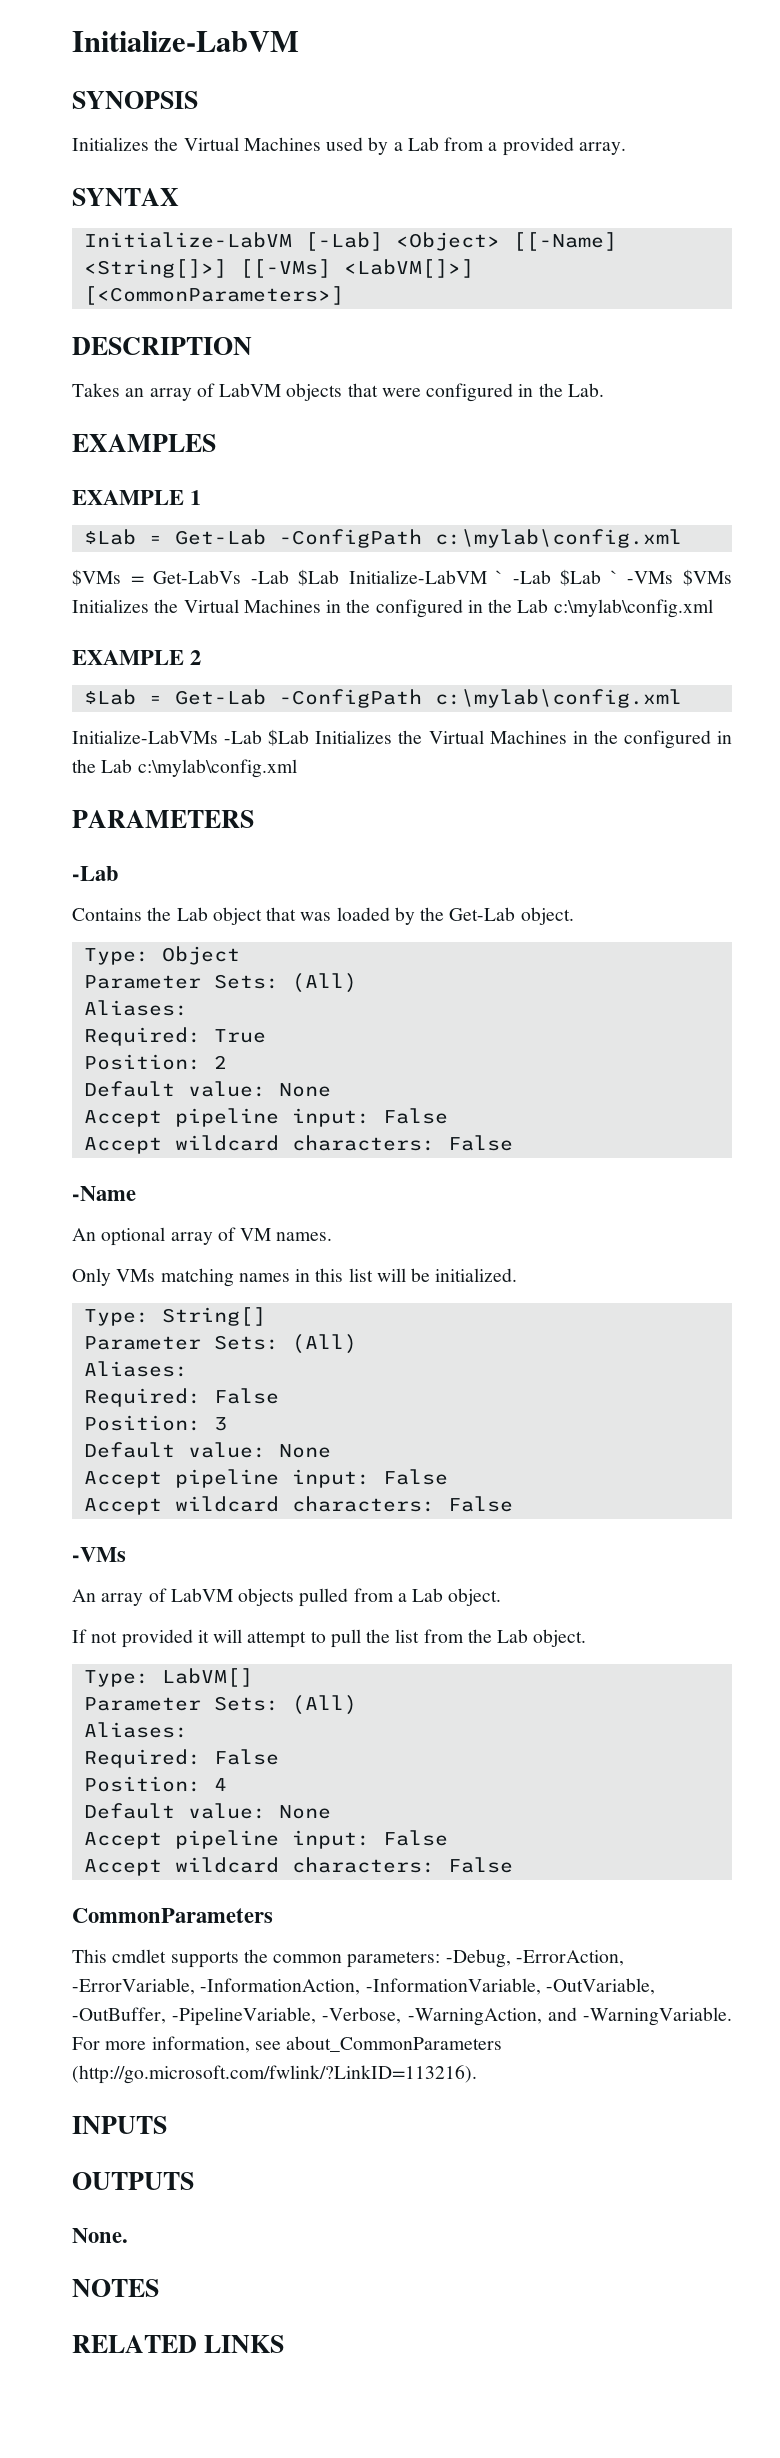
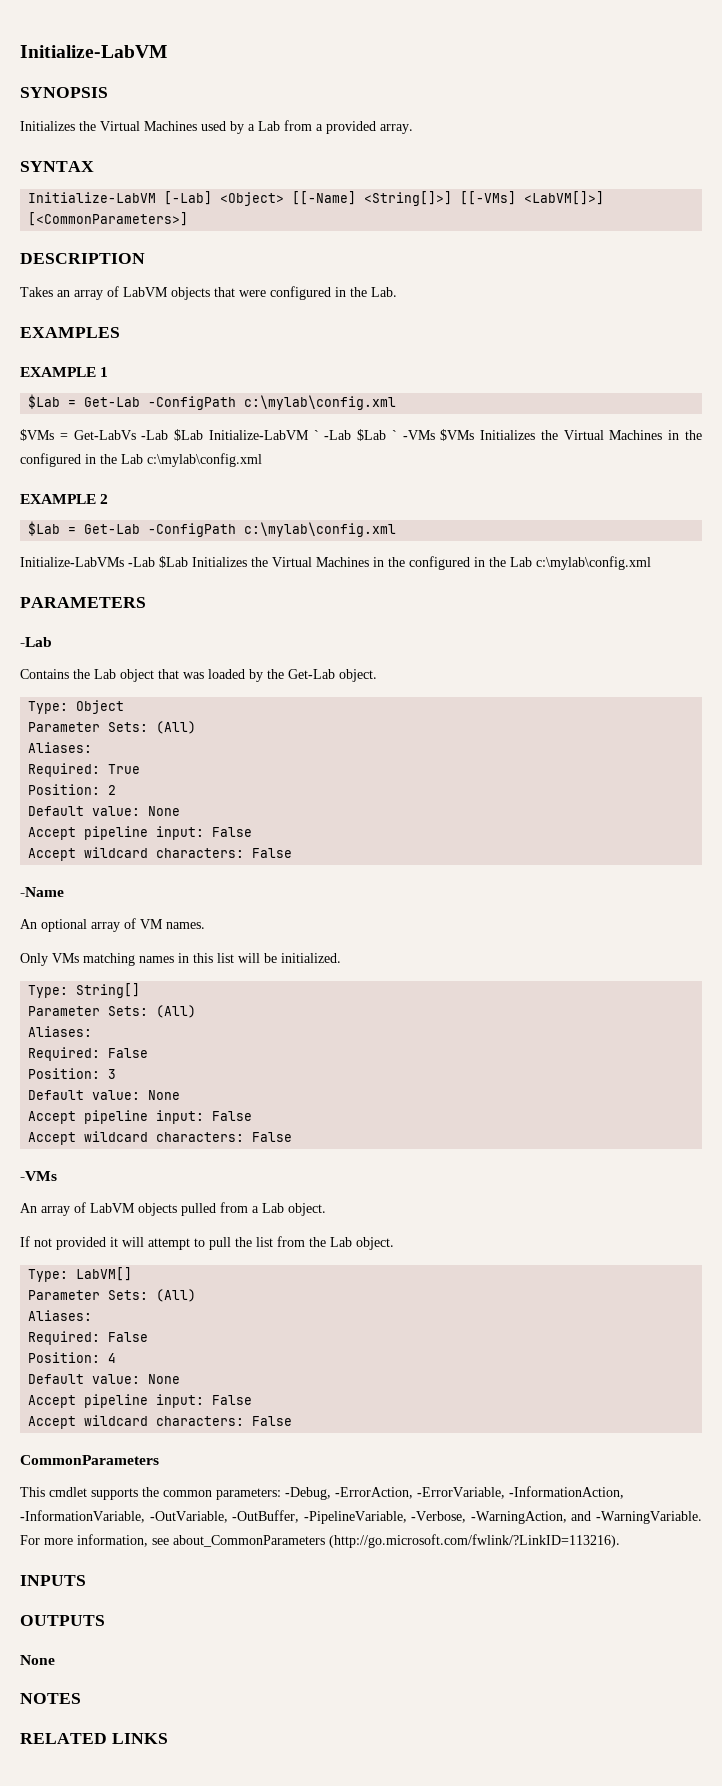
[72,2228,128,2243] // None. -> [20,1655,55,1665] // None

